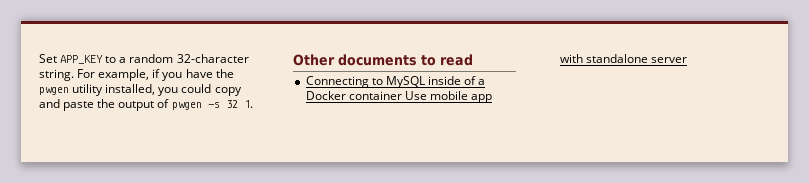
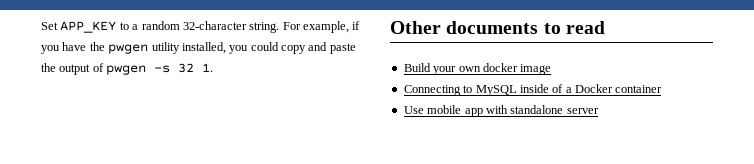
(473, 60) none -> [403,63,552,75] // Build your own docker image
(402, 95) none -> (663, 89) //

